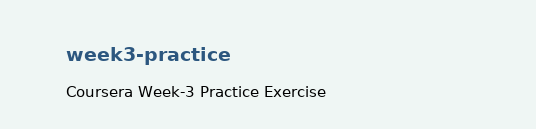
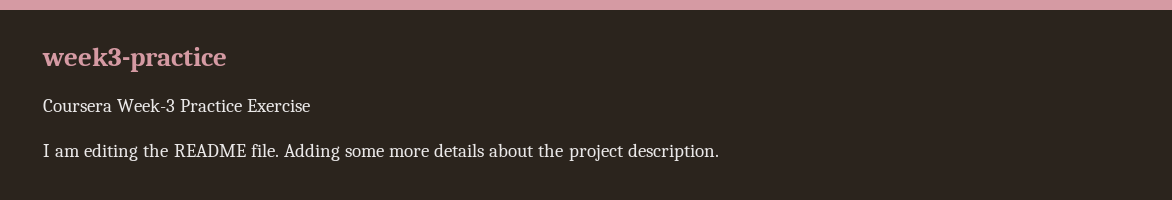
(326, 91) none -> [43,143,719,161] // I am editing the README file. Adding some more details about the project description.

